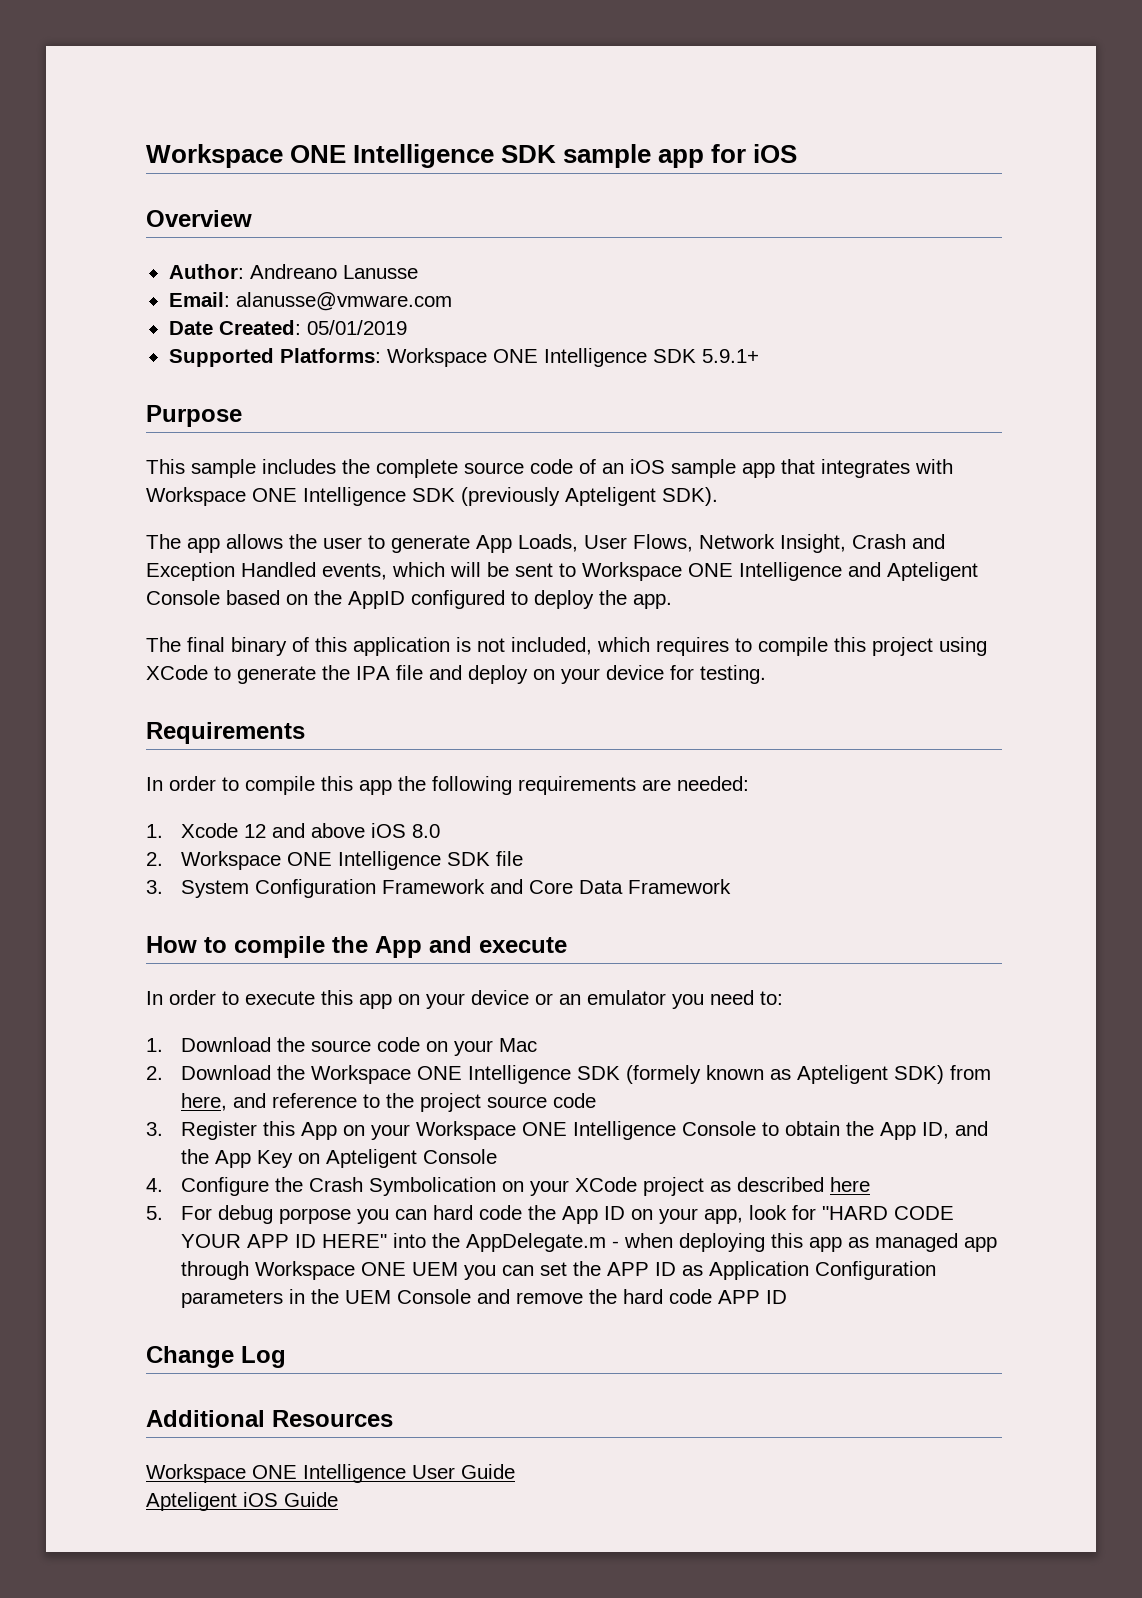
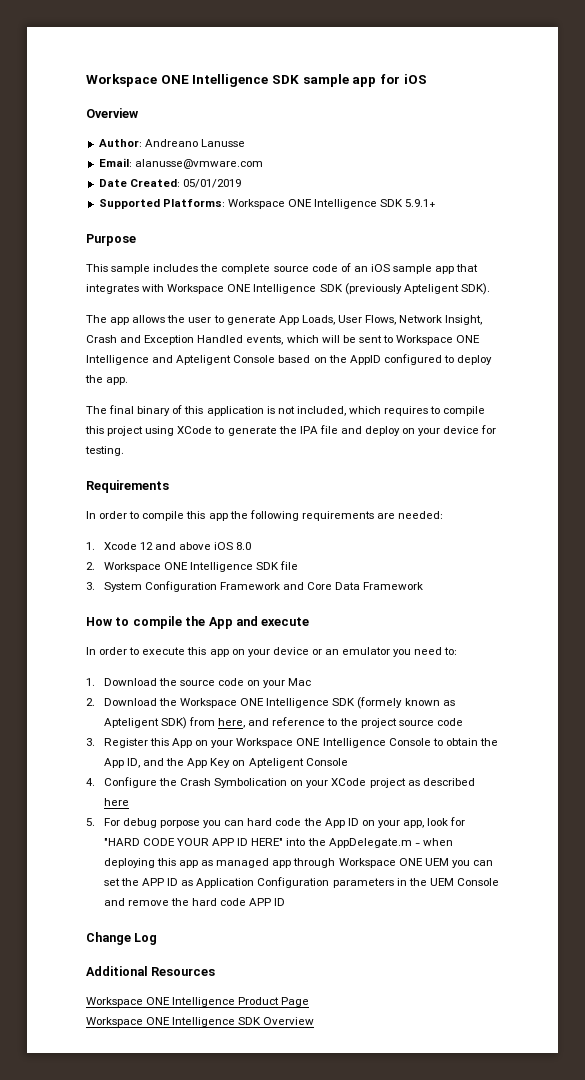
[412,1464,515,1479] [146,1492,338,1511] User Guide // Apteligent iOS Guide -> [238,997,310,1007] [86,1017,315,1027] Product Page // Workspace ONE Intelligence SDK Overview

